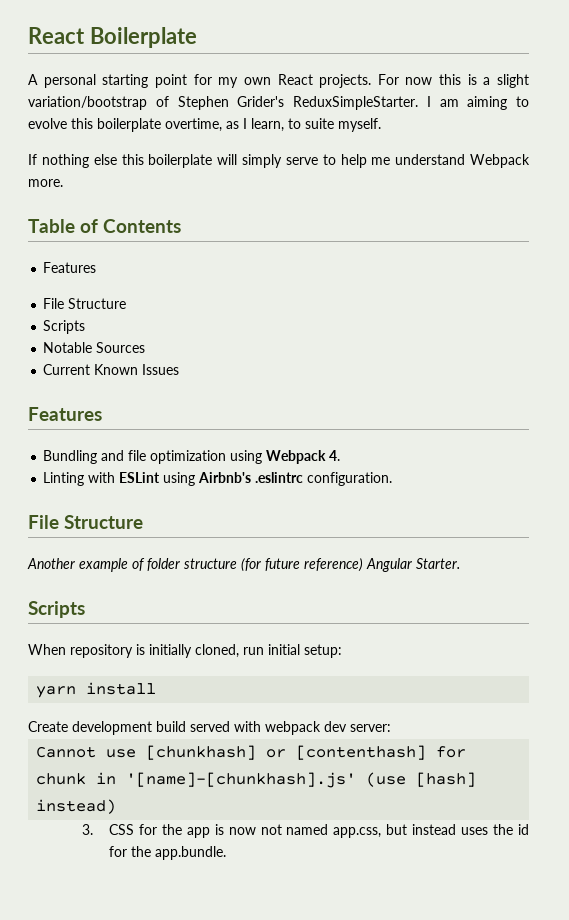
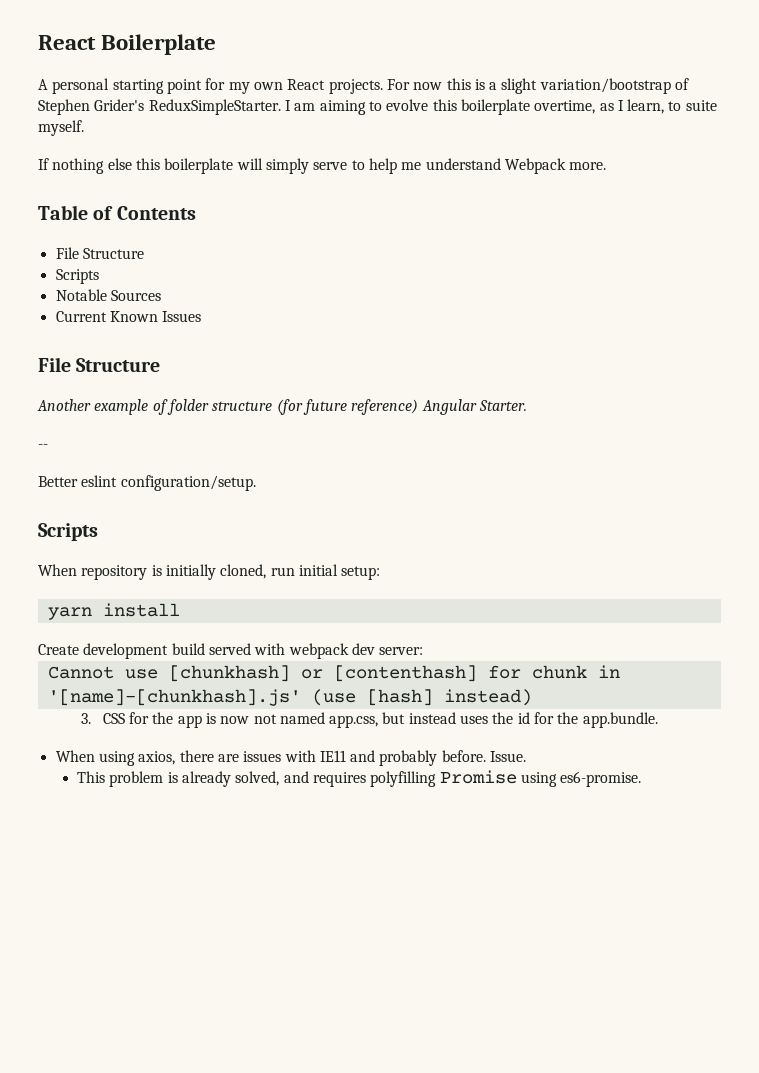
[43,262,97,273] // Features -> (196, 213) none
[28,407,102,421] [43,450,341,464] [43,472,393,486] // Features // Bundling and file optimization using Webpack 4. // Linting with ESLint using Airbnb's .eslintrc configuration. -> (202, 316) none
(460, 563) none -> [38,444,48,449] [38,475,256,491] // -- // Better eslint configuration/setup.
(226, 853) none -> [55,750,527,766] [77,770,642,787] // When using axios, there are issues with IE11 and probably before. Issue. // This problem is already solved, and requires polyfilling Promise using es6-promise.

